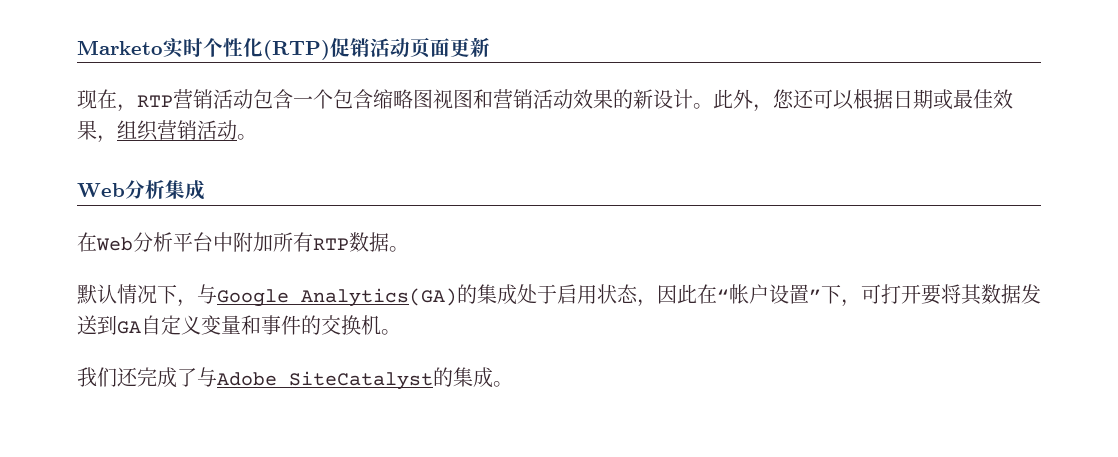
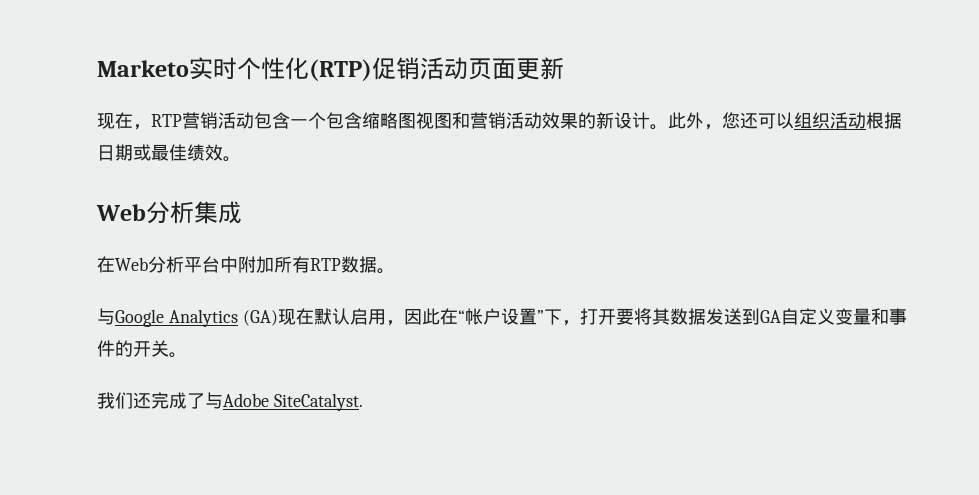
(854, 100) none -> [794,112,866,129] 组织活动
[993,89,1013,109] [77,120,237,143] 效果，组织营销活动 -> [187,144,223,161] 绩效
[77,284,638,307] 默认情况下，与Google Analytics(GA)的集成处于启用状态 -> [97,308,386,327] 与Google Analytics (GA)现在默认启用
[861,284,881,304] 可 -> (580, 323) none
[321,315,381,335] 交换机 -> [133,340,169,357] 开关
[289,367,513,390] SiteCatalyst的集成。 -> [273,393,363,411] SiteCatalyst.

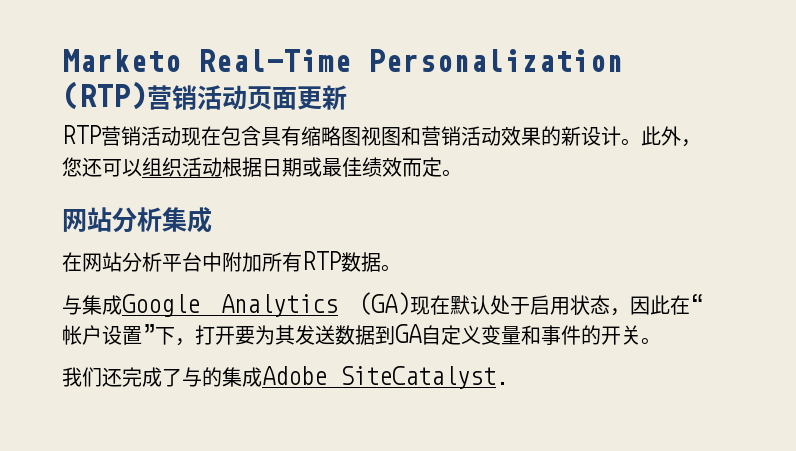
[189,57,396,81] 实时个性化(RTP)促 -> [198,49,623,72] [62,81,172,110] Real-Time Personalization (RTP)营
[97,112,151,130] 现在， -> (347, 97) none
[254,112,362,129] 包含一个包含 -> [181,126,301,146] 现在包含具有
[223,156,241,162] [96,204,146,221] 。 // Web -> [402,157,462,177] [62,207,112,232] 而定。 // 网站
[115,257,148,271] Web -> [82,252,122,272] 网站
(115, 316) none -> [82,295,122,315] 集成
[349,308,386,325] 启用 -> [490,295,610,315] 处于启用状态
[633,308,742,325] 将其数据发送 -> [255,325,375,345] 为其发送数据
(223, 400) none -> [202,367,262,387] 的集成

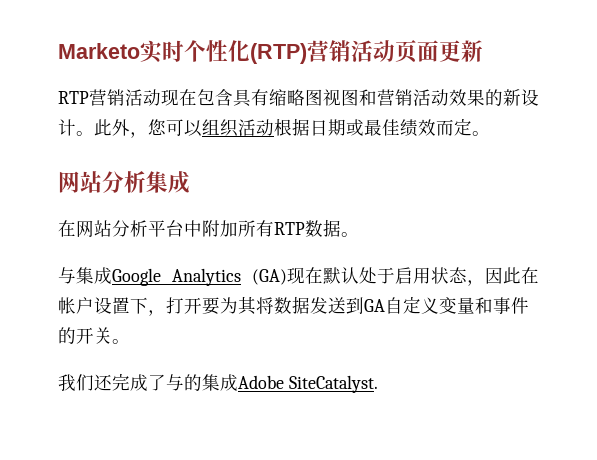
[198,49,623,72] Real-Time Personalization -> [140,40,250,63] 实时个性化
[82,157,102,177] 还 -> (166, 127) none
[690,294,703,313] “ -> (539, 275) none
[142,324,155,343] ” -> (130, 305) none
[295,325,375,345] 发送数据 -> [256,296,346,314] 将数据发送

